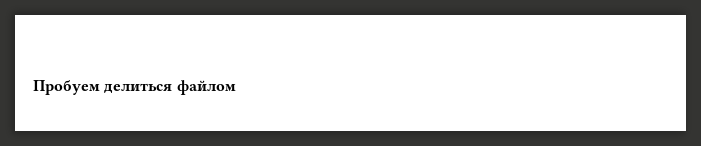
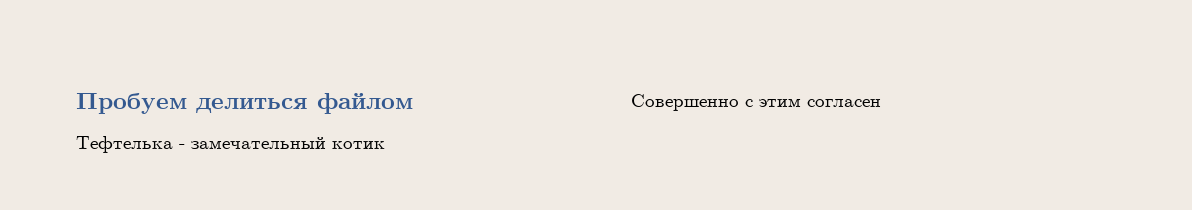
(236, 87) none -> [76,136,385,153] [631,94,881,111] // Тефтелька - замечательный котик // Совершенно с этим согласен

